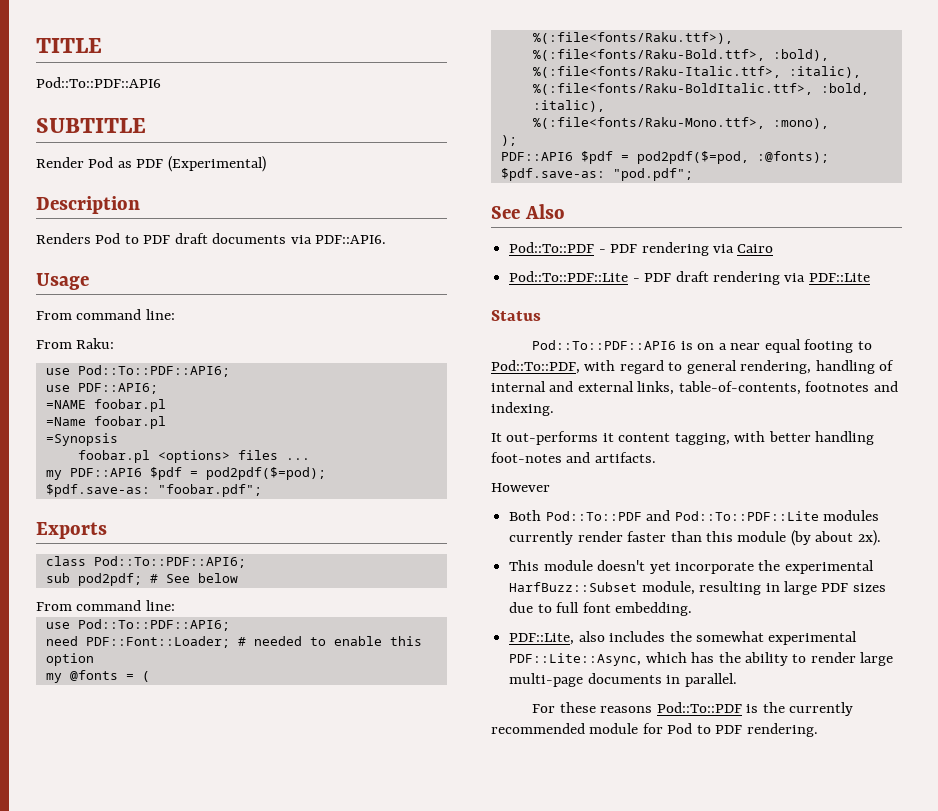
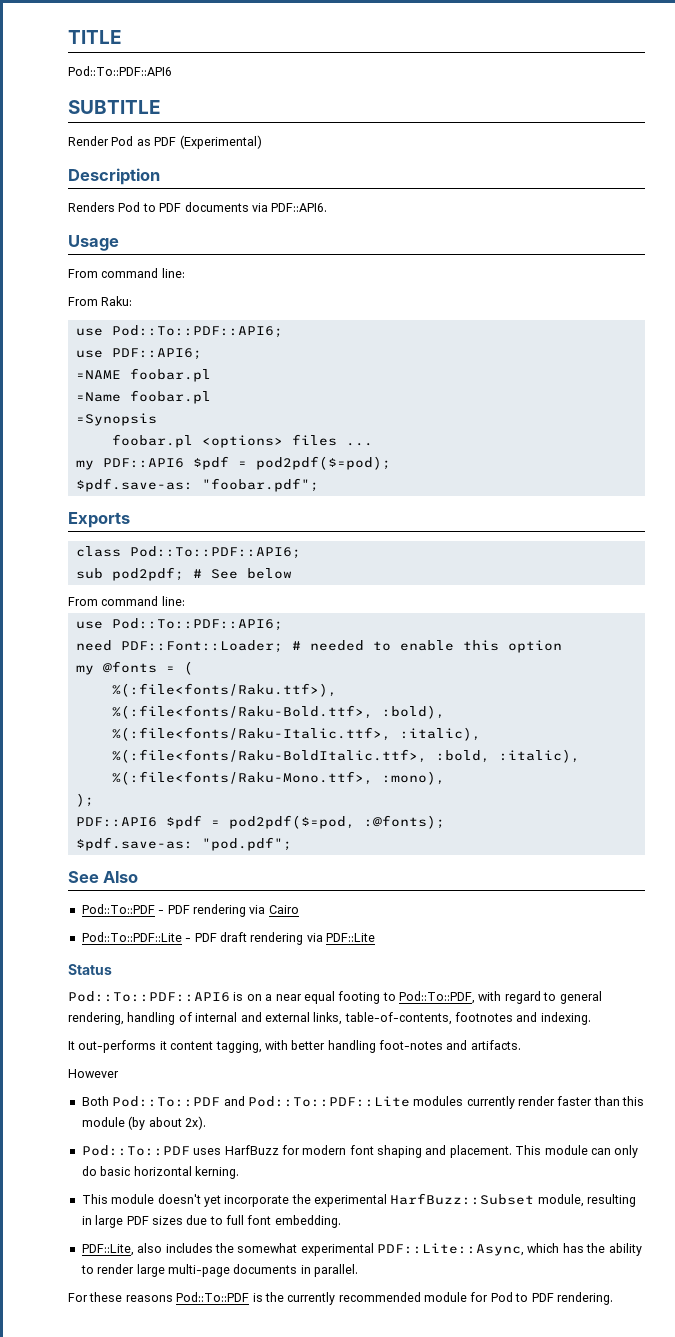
[174,233,208,244] draft -> (182, 207) none
(881, 538) none -> [81,1145,639,1158] [81,1166,239,1179] // Pod::To::PDF uses HarfBuzz for modern font shaping and placement. This module can only do basic horizontal kerning.

